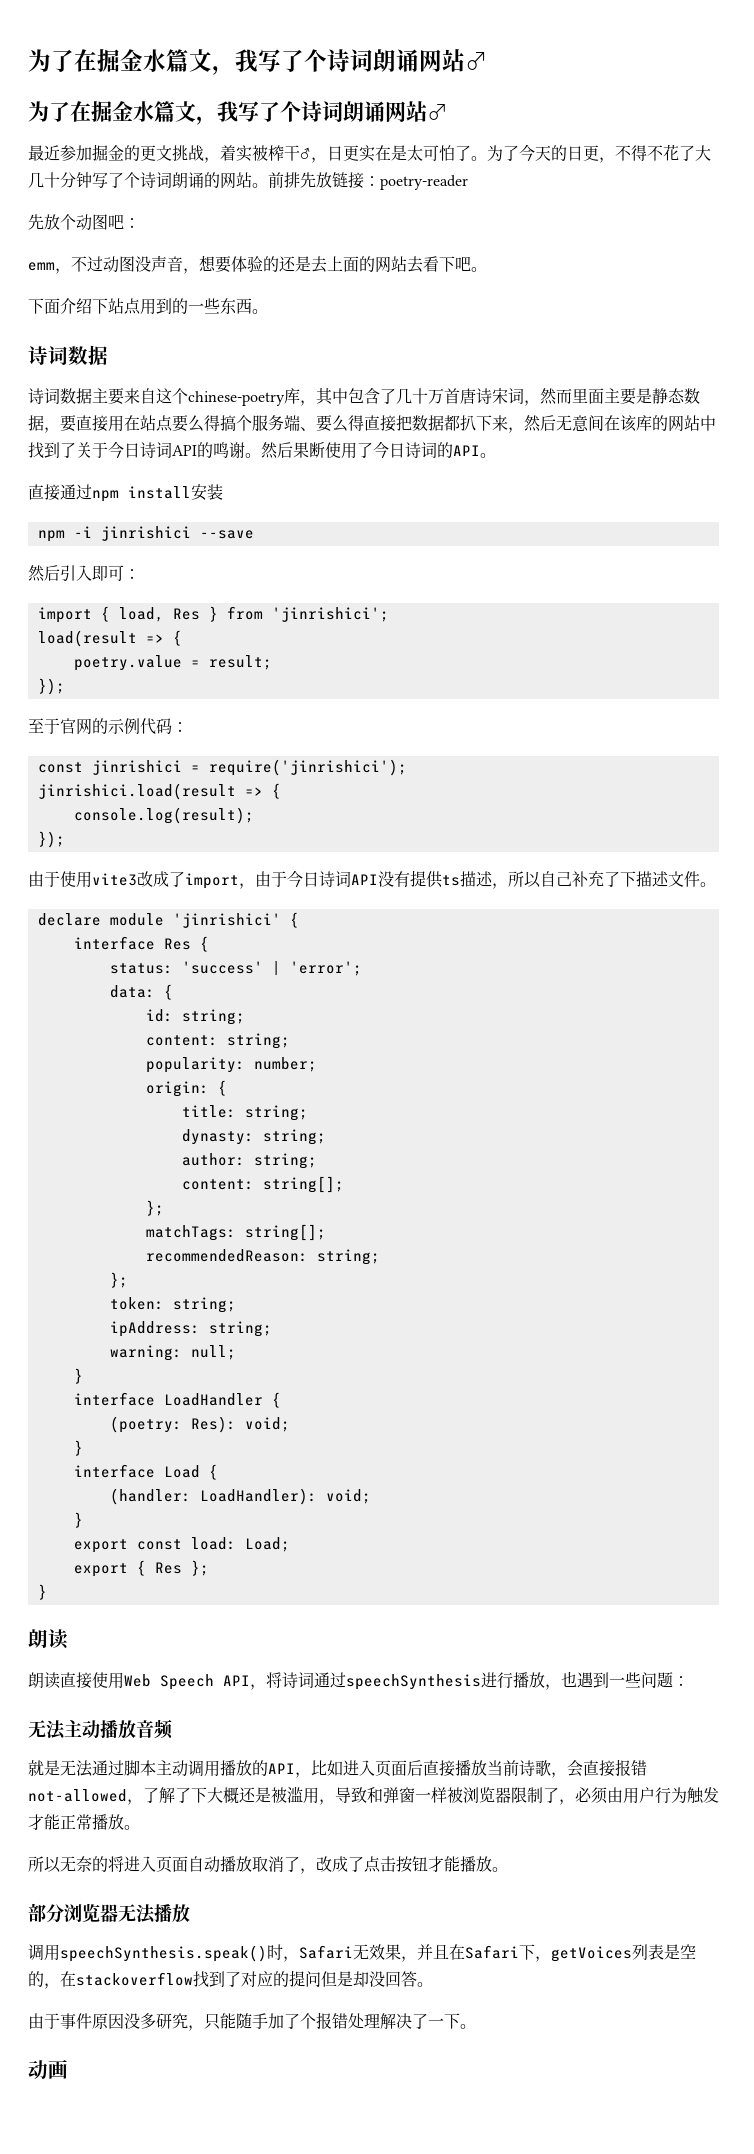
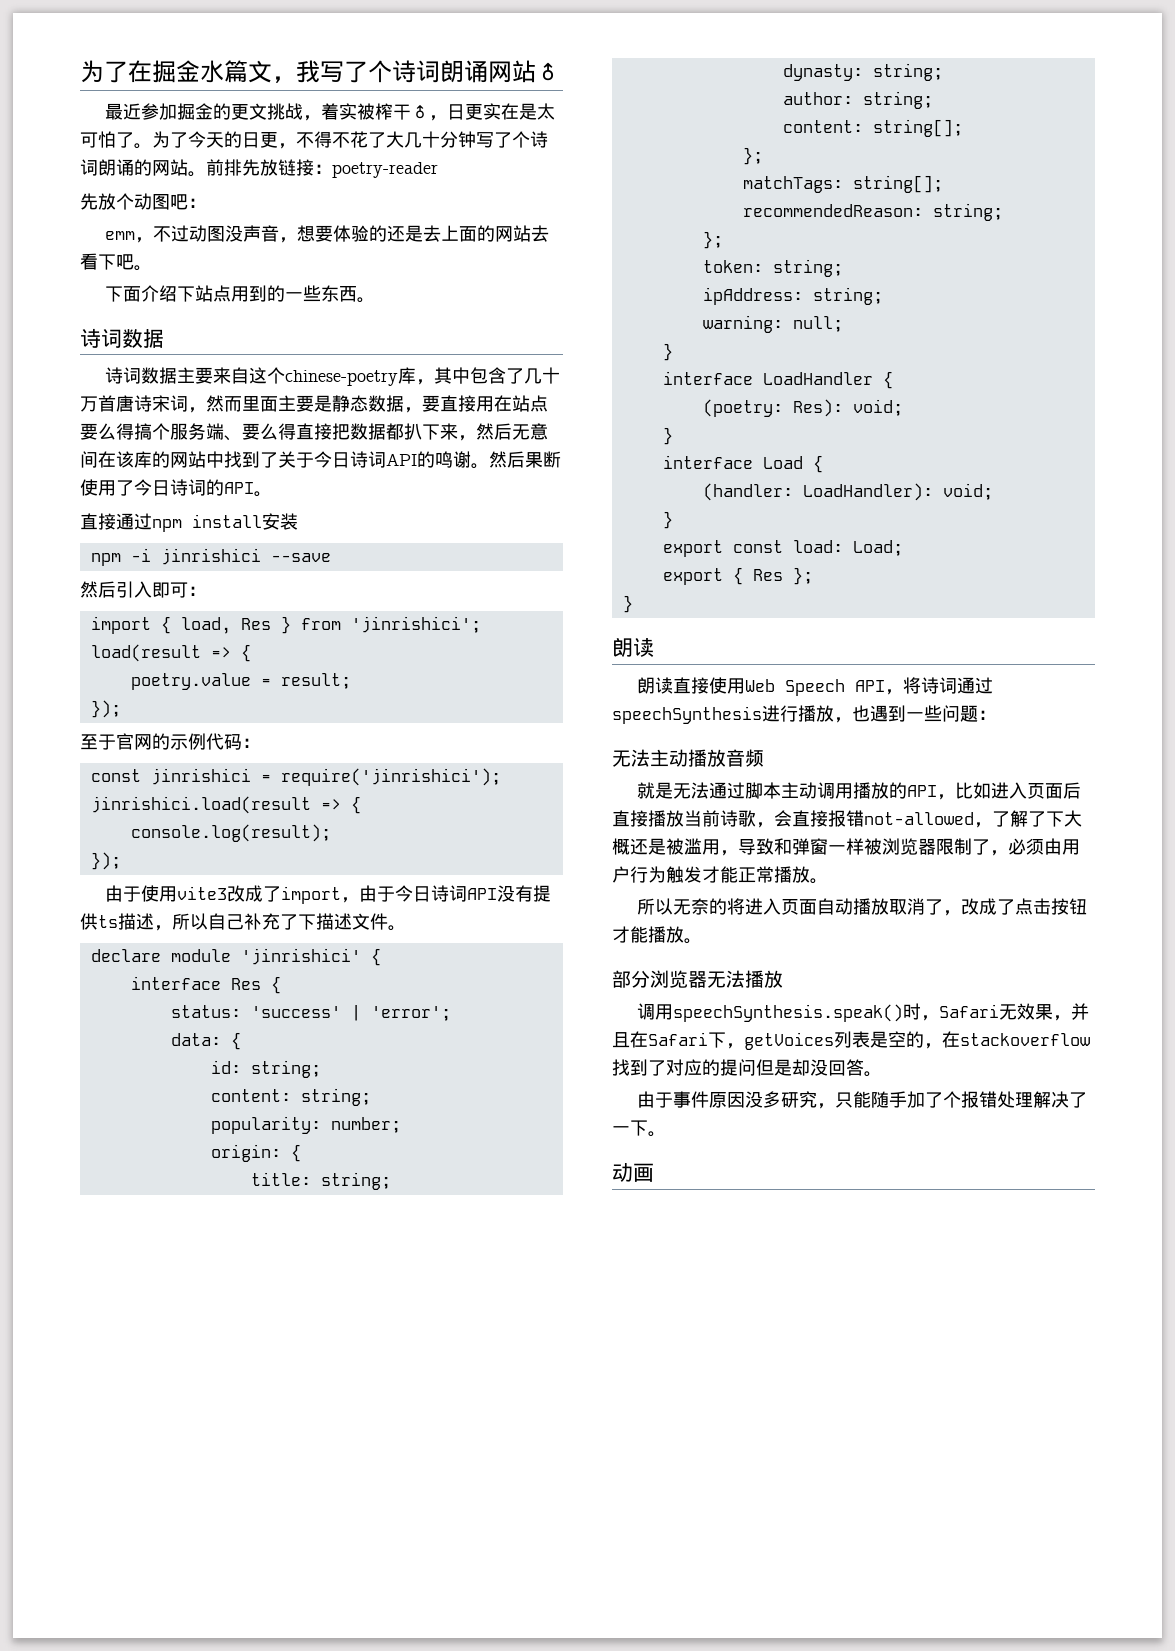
[28,101,448,125] // 为了在掘金水篇文，我写了个诗词朗诵网站♂ -> (560, 71) none

